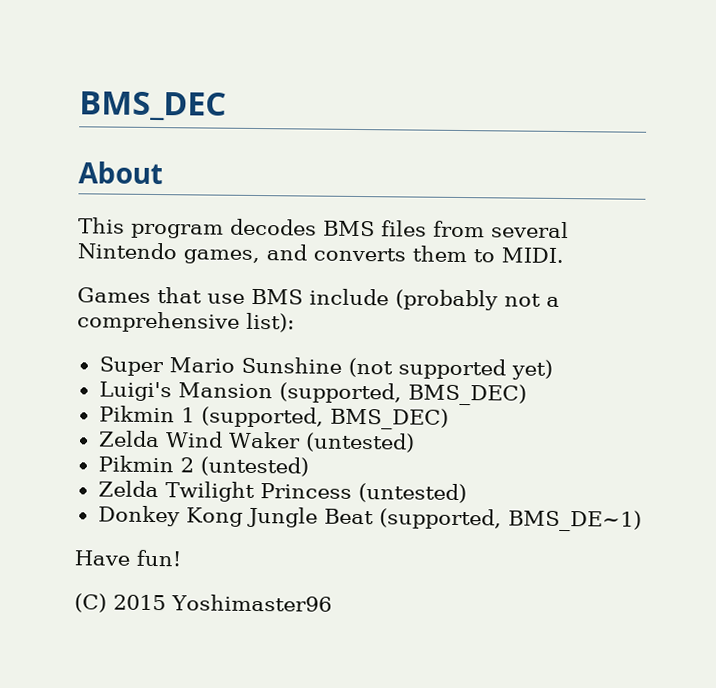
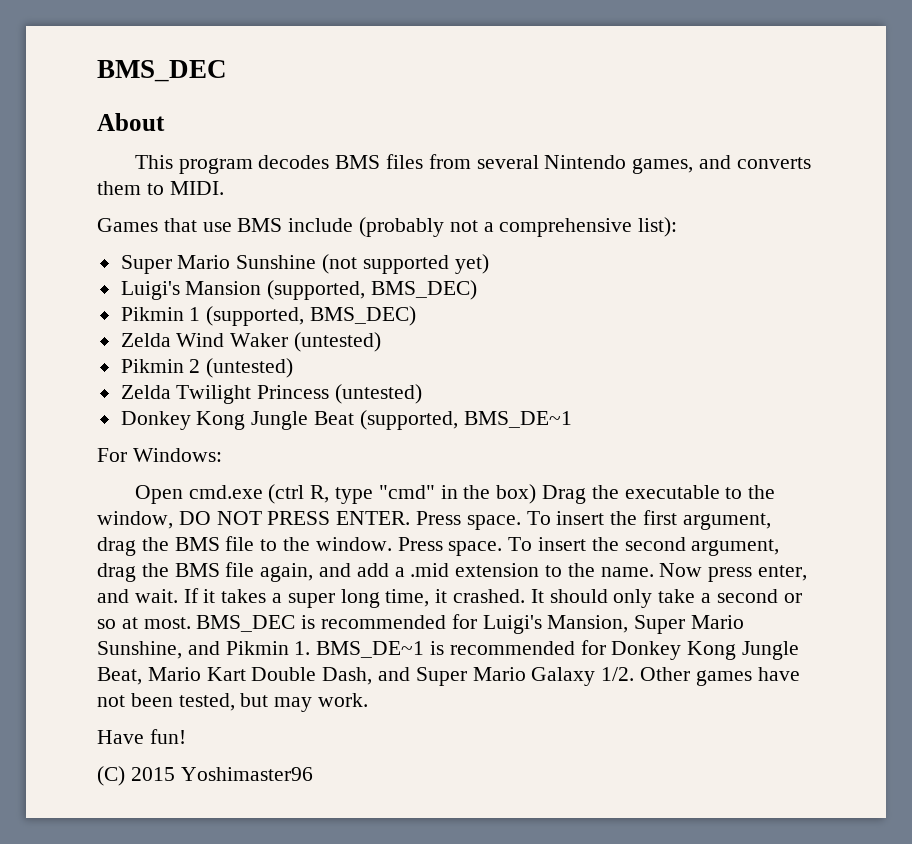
[507,509,642,532] BMS_DE~1) -> [463,411,572,428] [97,448,222,462] [134,484,776,504] [97,510,771,530] [97,536,780,556] [97,562,808,582] [97,588,802,608] [97,614,745,634] [97,640,800,660] [97,667,800,686] [97,693,369,712] BMS_DE~1 // For Windows: // Open cmd.exe (ctrl R, type "cmd" in the box) Drag the executable to the window, DO NOT PRESS ENTER. Press space. To insert the first argument, drag the BMS file to the window. Press space. To insert the second argument, drag the BMS file again, and add a .mid extension to the name. Now press enter, and wait. If it takes a super long time, it crashed. It should only take a second or so at most. BMS_DEC is recommended for Luigi's Mansion, Super Mario Sunshine, and Pikmin 1. BMS_DE~1 is recommended for Donkey Kong Jungle Beat, Mario Kart Double Dash, and Super Mario Galaxy 1/2. Other games have not been tested, but may work.

